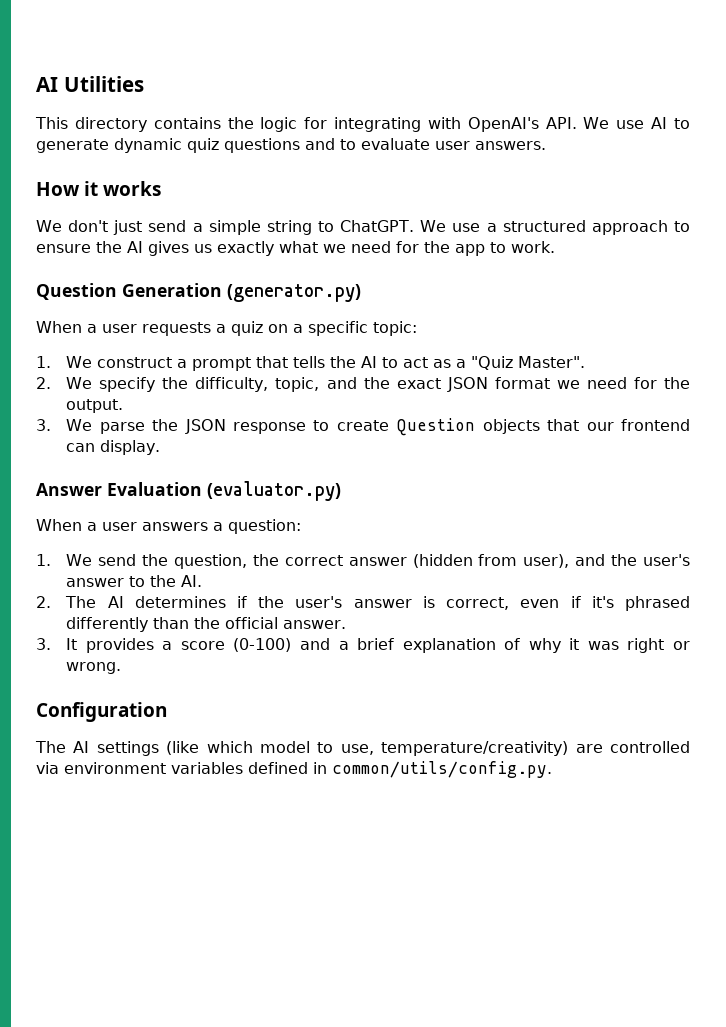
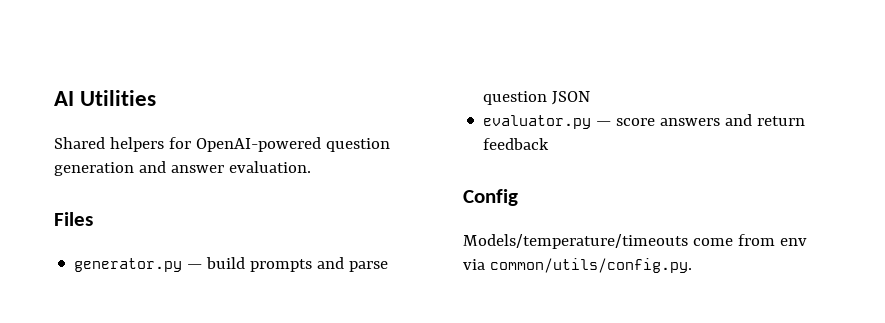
[35,117,690,132] [36,138,546,153] [36,181,162,196] [36,220,690,235] [36,241,555,256] [36,283,361,302] [36,321,417,336] [36,356,586,371] [36,377,690,392] [66,399,124,413] [36,418,690,436] [66,440,161,455] [36,481,341,501] [36,519,301,534] [36,554,691,569] [66,575,203,587] [36,596,691,611] [66,617,347,632] [36,638,690,653] [66,662,122,674] [36,702,167,722] [35,741,690,756] [36,762,327,774] This directory contains the logic for integrating with OpenAI's API. We use AI to generate dynamic quiz questions and to evaluate user answers. // How it works // We don't just send a simple string to ChatGPT. We use a structured approach to ensure the AI gives us exactly what we need for the app to work. // Question Generation (generator.py) // When a user requests a quiz on a specific topic: // 1. We construct a prompt that tells the AI to act as a "Quiz Master". // 2. We specify the difficulty, topic, and the exact JSON format we need for the output. // 3. We parse the JSON response to create Question objects that our frontend can display. // Answer Evaluation (evaluator.py) // When a user answers a question: // 1. We send the question, the correct answer (hidden from user), and the user's answer to the AI. // 2. The AI determines if the user's answer is correct, even if it's phrased differently than the official answer. // 3. It provides a score (0-100) and a brief explanation of why it was right or wrong. // Configuration // The AI settings (like which model to use, temperature/creativity) are controlled via environment variables defined in -> [54,137,390,152] [54,161,311,176] [54,212,93,226] [74,257,389,272] [483,91,591,105] [483,114,806,129] [483,138,550,150] [463,189,518,206] [463,234,807,249] [463,259,485,270] Shared helpers for OpenAI-powered question generation and answer evaluation. // Files // generator.py — build prompts and parse question JSON // evaluator.py — score answers and return feedback // Config // Models/temperature/timeouts come from env via

